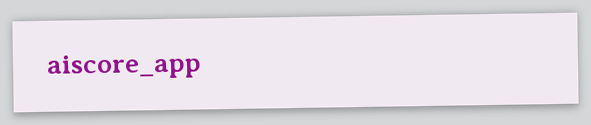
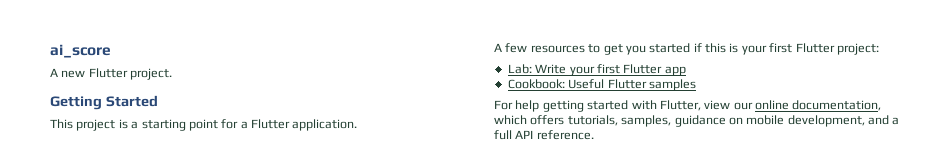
[46,53,202,80] aiscore_app -> [50,44,111,58] [50,68,173,80] [50,95,158,110] [50,119,358,131] [494,43,879,55] [507,64,686,76] [507,79,696,91] [494,100,882,112] [494,115,900,127] [494,130,594,140] ai_score // A new Flutter project. // Getting Started // This project is a starting point for a Flutter application. // A few resources to get you started if this is your first Flutter project: // Lab: Write your first Flutter app // Cookbook: Useful Flutter samples // For help getting started with Flutter, view our online documentation, which offers tutorials, samples, guidance on mobile development, and a full API reference.

